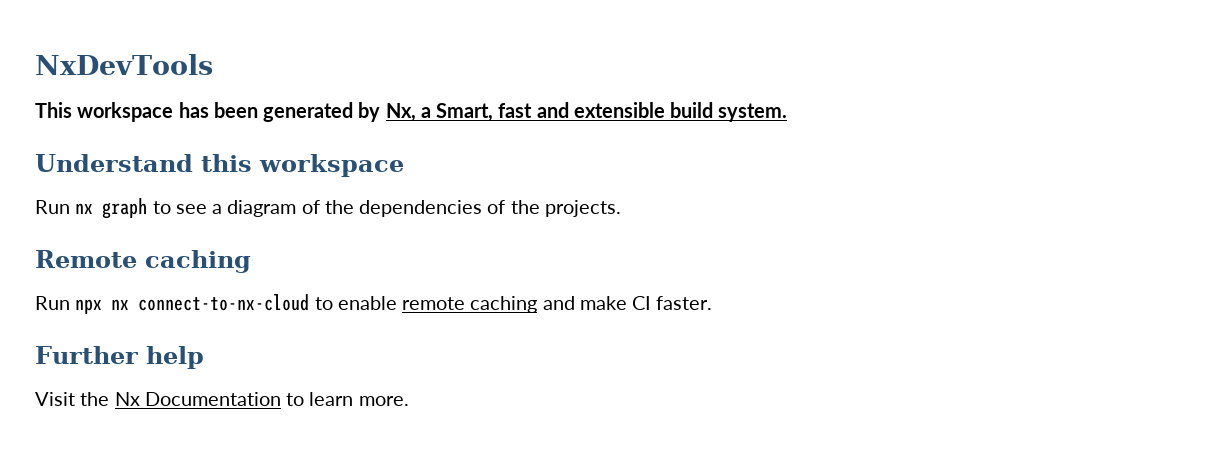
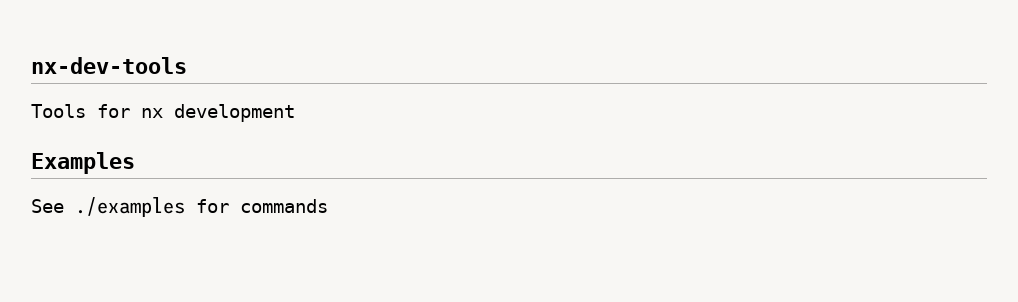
[35,54,213,75] [35,102,788,122] [35,154,404,177] [35,198,621,219] [35,250,251,273] [35,294,713,314] [35,346,204,369] [35,392,409,406] NxDevTools // This workspace has been generated by Nx, a Smart, fast and extensible build system. // Understand this workspace // Run nx graph to see a diagram of the dependencies of the projects. // Remote caching // Run npx nx connect-to-nx-cloud to enable remote caching and make CI faster. // Further help // Visit the Nx Documentation to learn more. -> [31,57,187,74] [31,104,295,122] [31,152,135,174] [31,197,328,217] nx-dev-tools // Tools for nx development // Examples // See ./examples for commands

